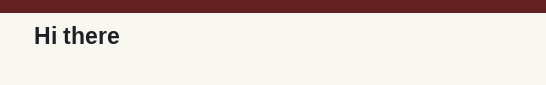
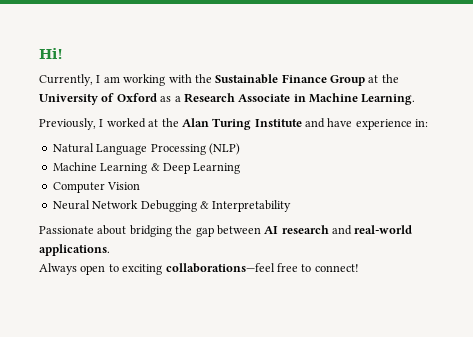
[34,26,121,44] Hi there -> [39,48,63,59] [39,74,399,86] [39,93,416,105] [39,118,429,130] [52,143,240,155] [52,162,241,174] [52,182,141,193] [52,200,292,212] [39,225,413,237] [39,244,110,256] [39,263,359,275] Hi! // Currently, I am working with the Sustainable Finance Group at the University of Oxford as a Research Associate in Machine Learning. // Previously, I worked at the Alan Turing Institute and have experience in: // Natural Language Processing (NLP) // Machine Learning & Deep Learning // Computer Vision // Neural Network Debugging & Interpretability // Passionate about bridging the gap between AI research and real-world applications. // Always open to exciting collaborations—feel free to connect!

